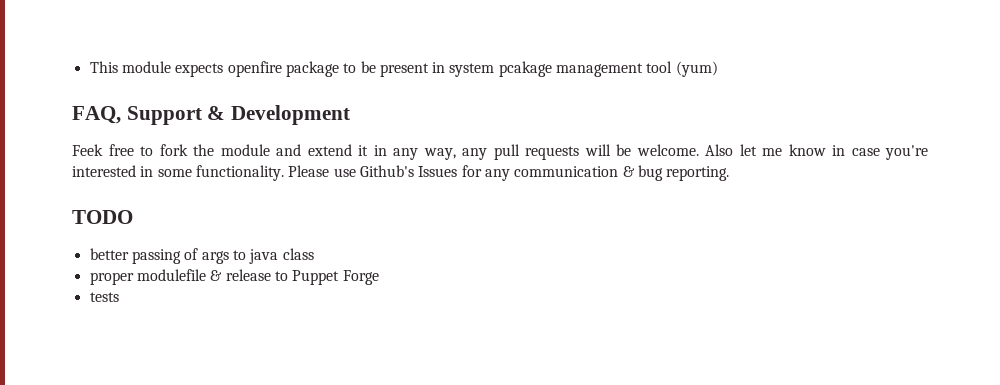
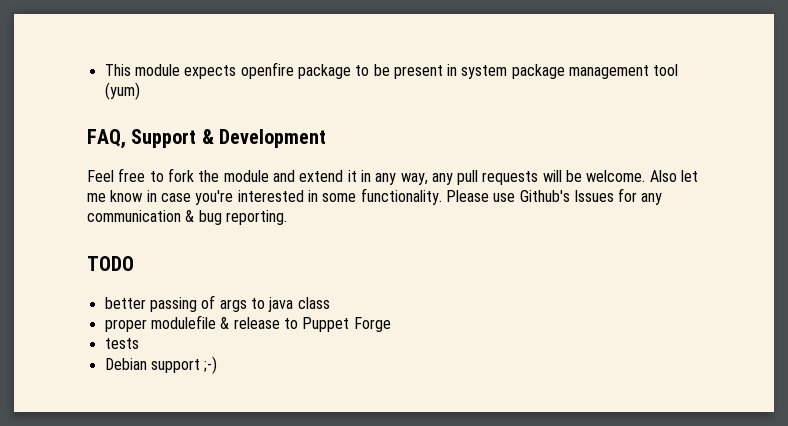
[498,61,552,77] pcakage -> [511,64,565,79] package
[72,144,103,156] Feek -> [87,170,114,182] Feel
(119, 297) none -> [104,356,218,374] // Debian support ;-)

